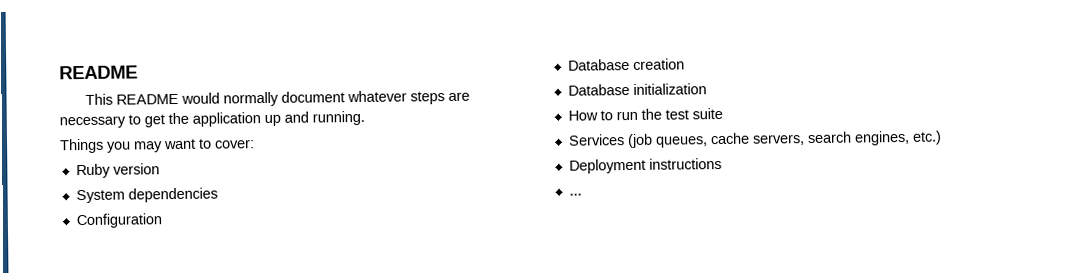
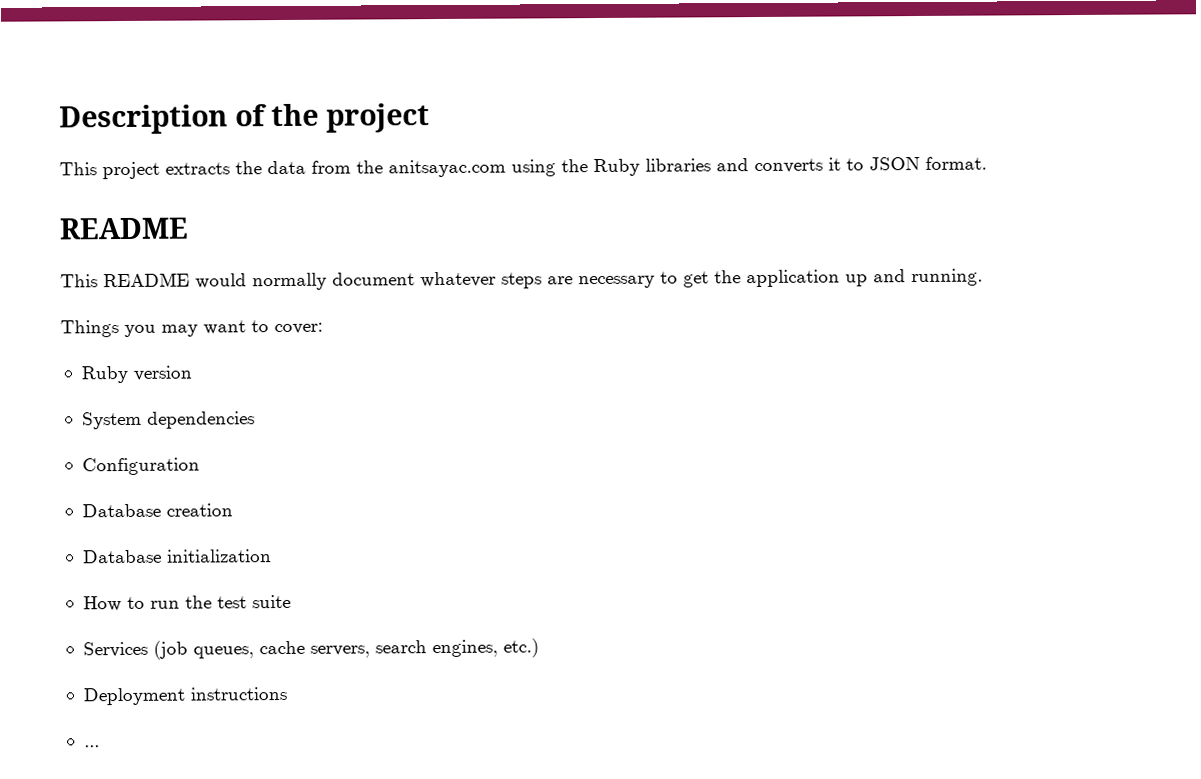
(59, 72) none -> [59,103,431,135] [59,156,987,180] Description of the project // This project extracts the data from the anitsayac.com using the Ruby libraries and converts it to JSON format. //

